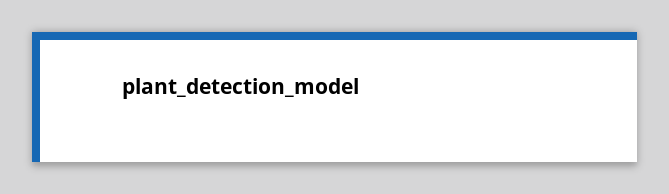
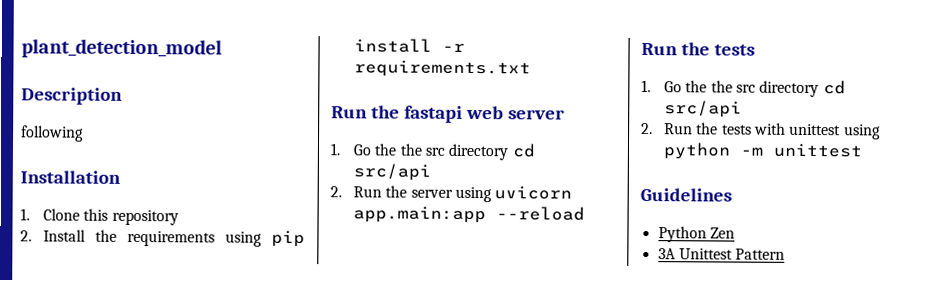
(359, 88) none -> [21,87,123,105] [21,125,84,142] [20,170,121,184] [20,208,179,226] [20,229,305,248] [354,38,466,53] [354,60,532,78] [331,105,565,123] [330,143,535,161] [353,163,432,181] [330,185,573,203] [353,206,586,224] [641,42,755,56] [641,79,846,98] [664,100,743,118] [641,122,881,140] [663,142,863,160] [640,187,732,202] [657,226,735,243] [657,248,786,260] // Description // following // Installation // 1. Clone this repository // 2. Install the requirements using pip install -r requirements.txt // Run the fastapi web server // 1. Go the the src directory cd src/api // 2. Run the server using uvicorn app.main:app --reload // Run the tests // 1. Go the the src directory cd src/api // 2. Run the tests with unittest using python -m unittest // Guidelines // Python Zen // 3A Unittest Pattern

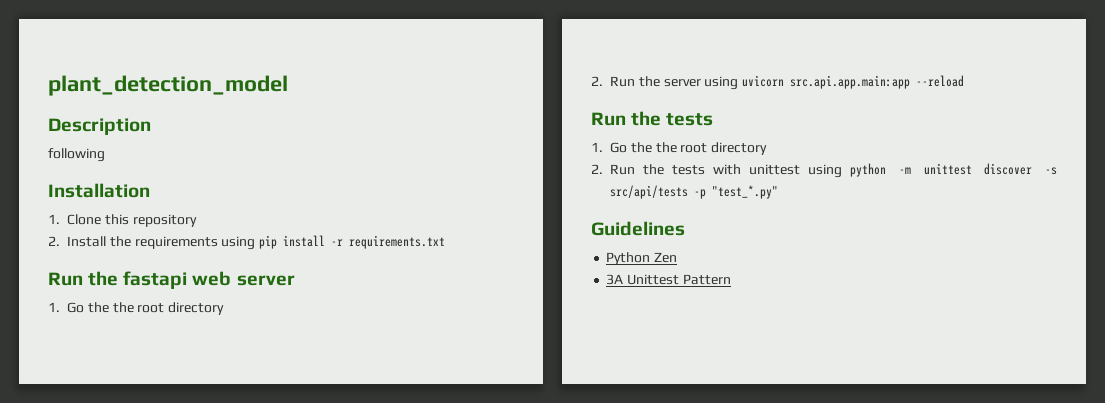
[424,143,535,161] [353,163,432,181] src directory cd src/api -> [137,302,225,315] root directory
[353,206,487,224] app.main:app -> [790,75,911,89] src.api.app.main:app
[735,80,846,98] [664,100,743,118] src directory cd src/api -> [680,142,768,155] root directory
(863, 150) none -> [984,163,1057,175] [610,185,778,199] discover -s src/api/tests -p "test_*.py"

